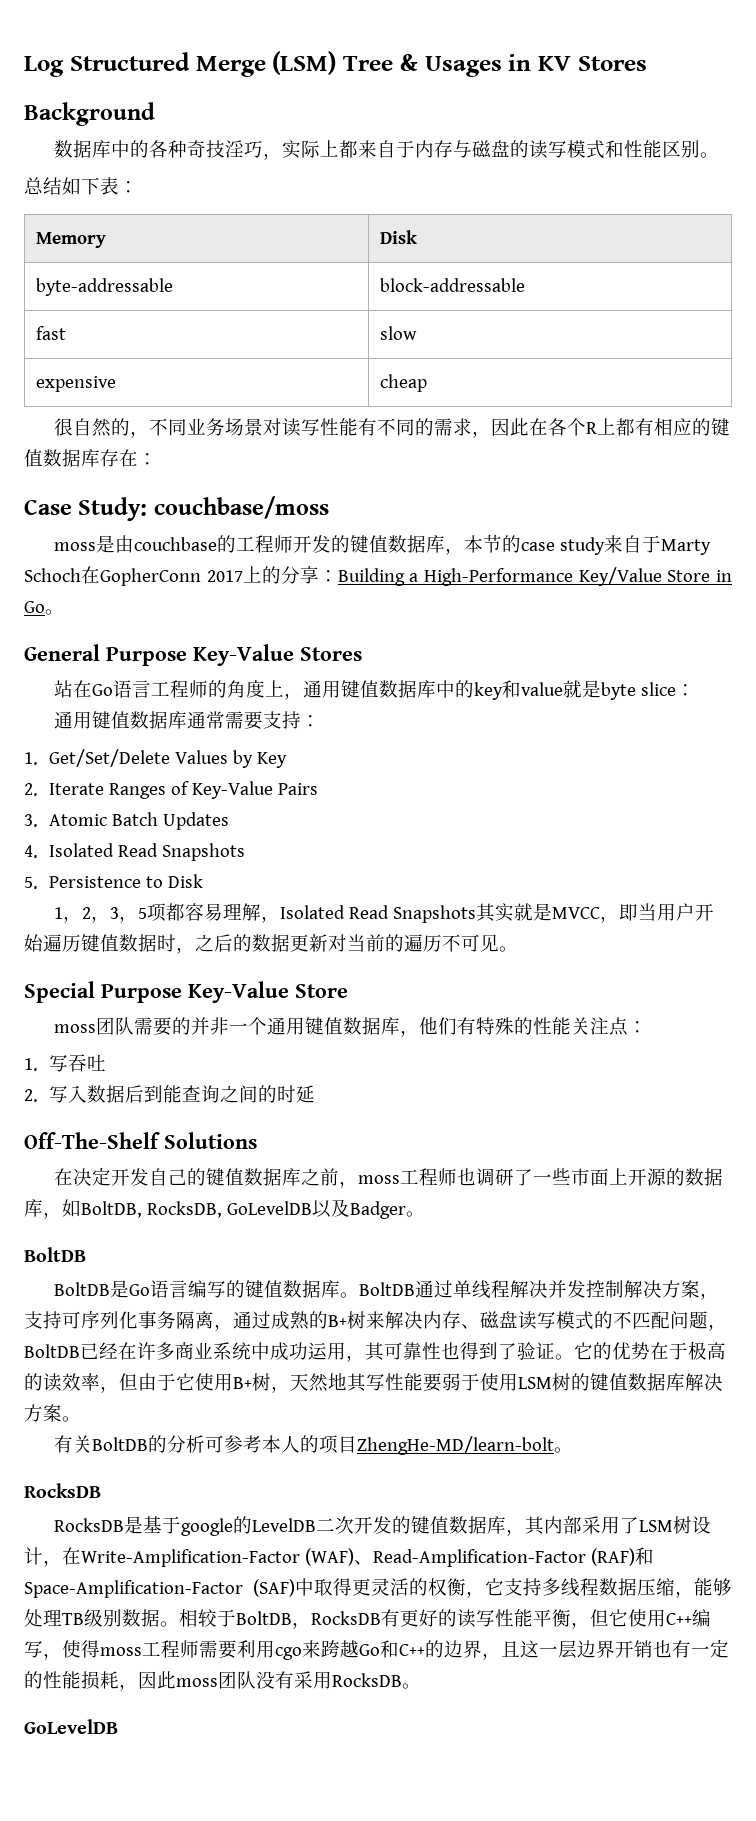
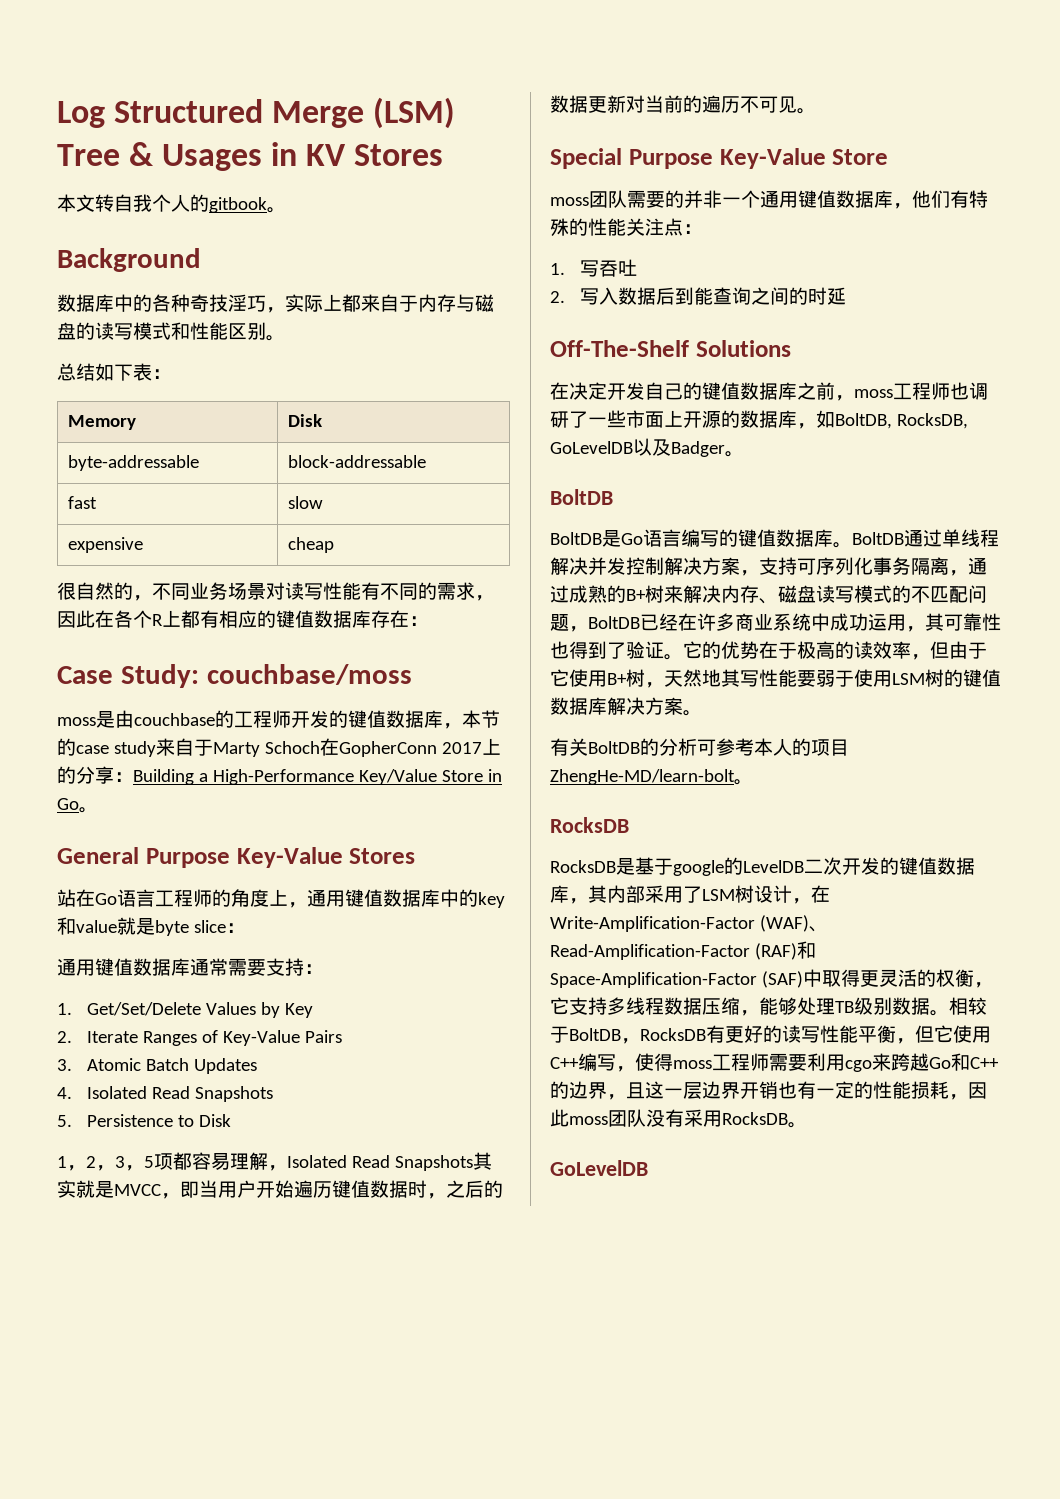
(647, 63) none -> [57,194,286,213] // 本文转自我个人的gitbook。

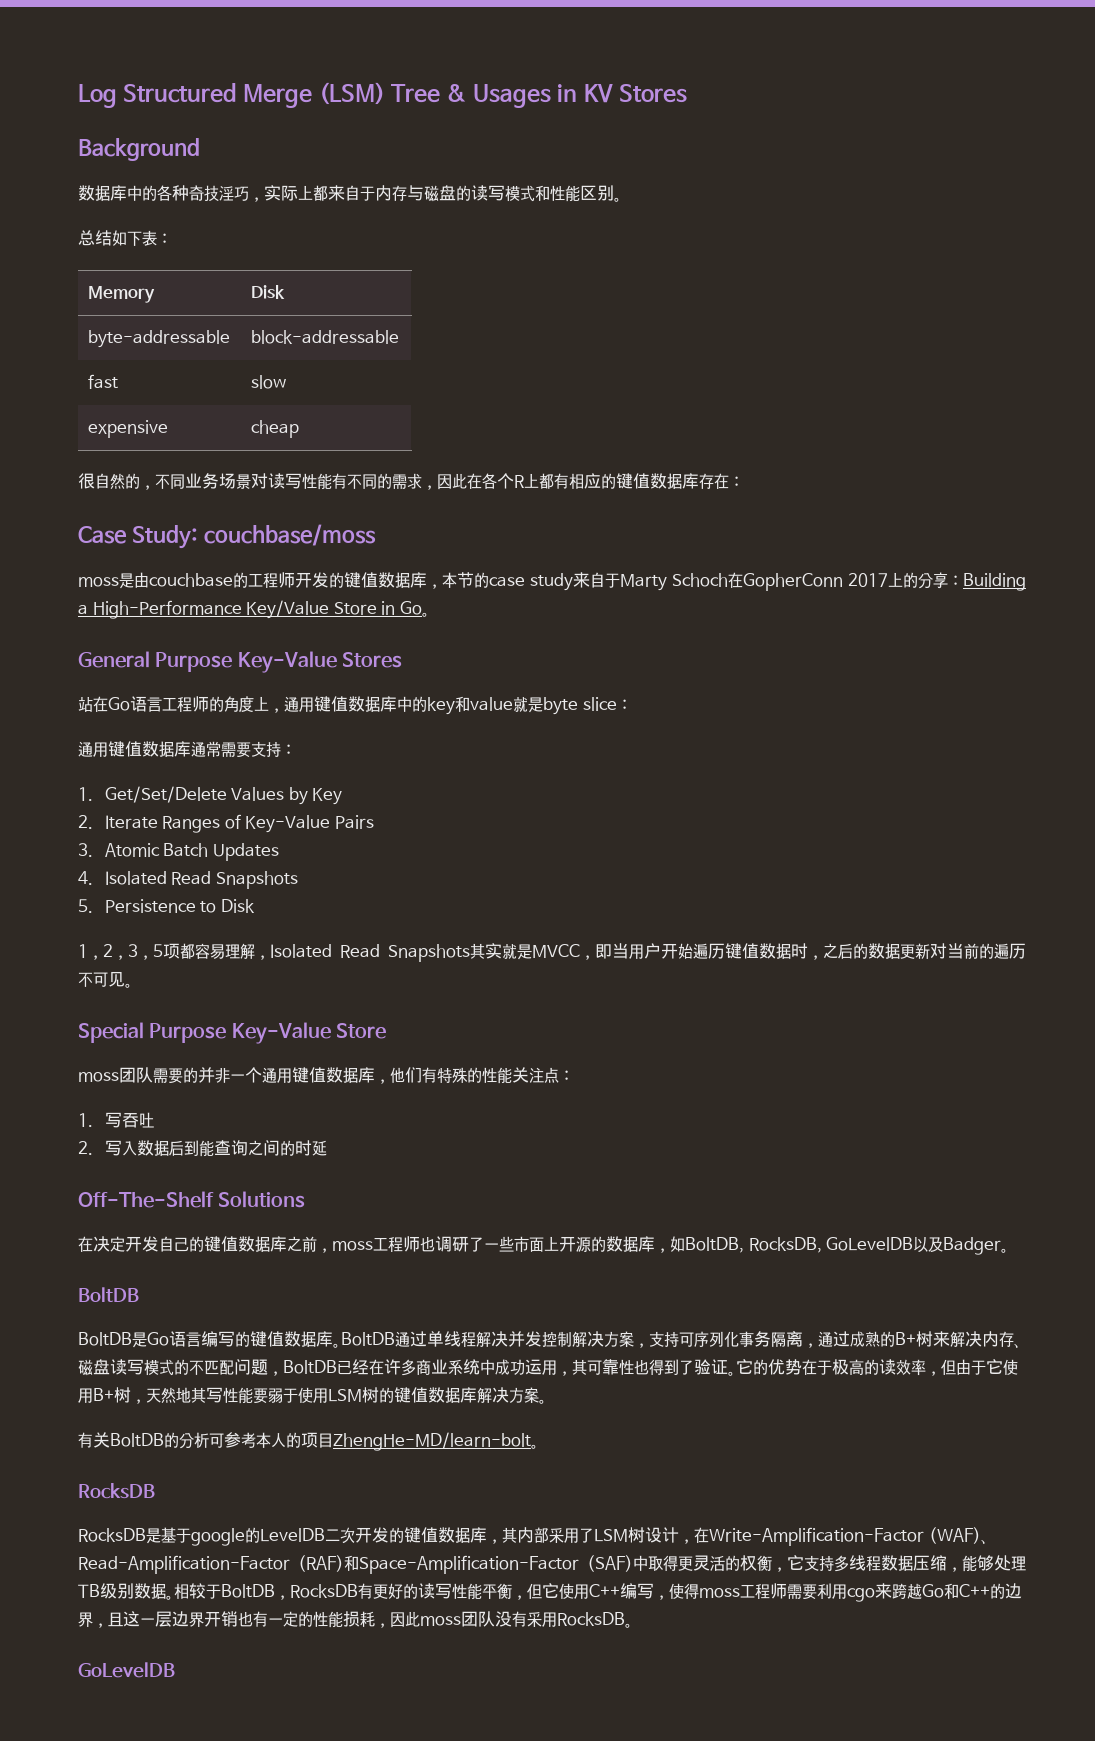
[57,194,286,213] // 本文转自我个人的gitbook。 -> (687, 93) none

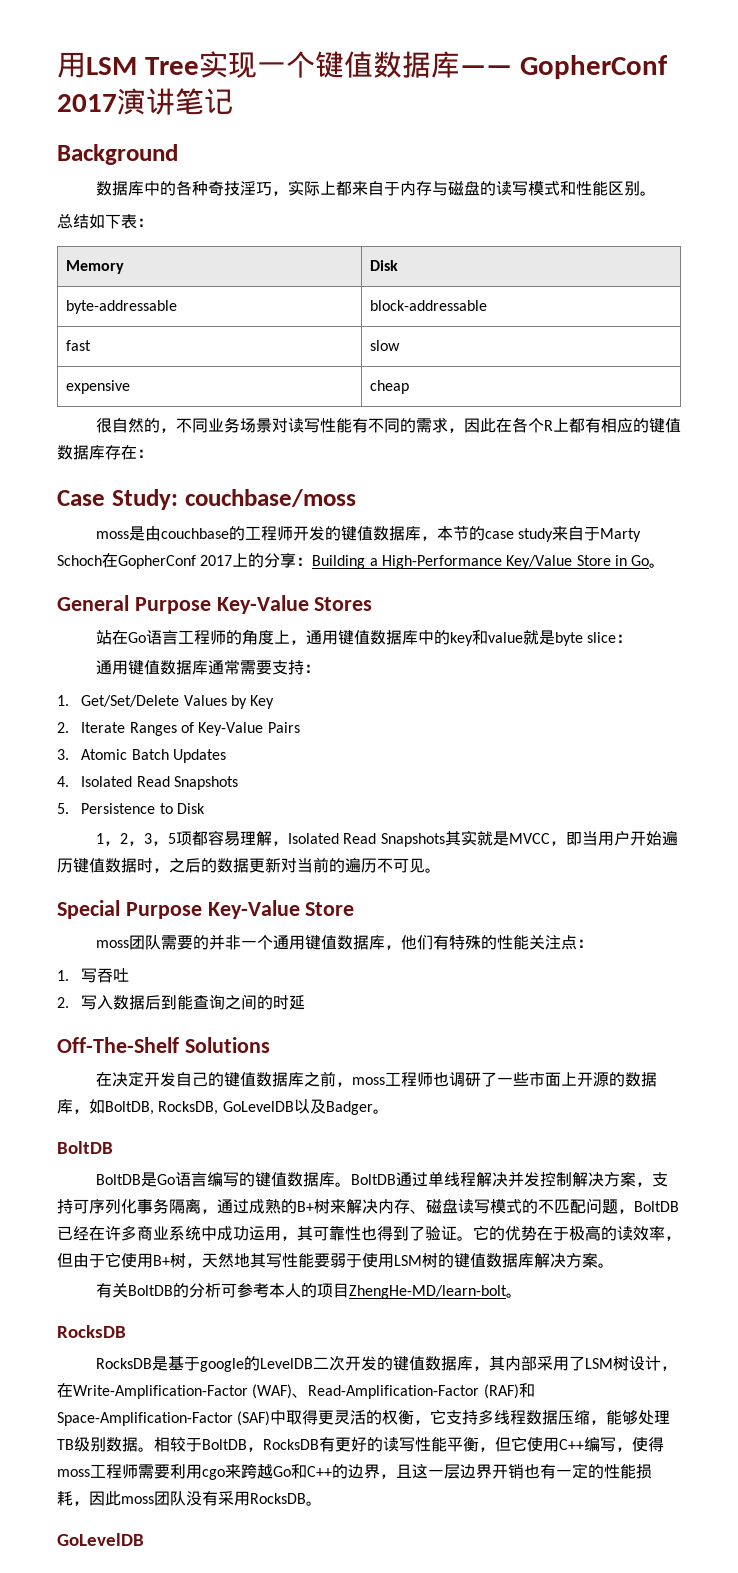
[78,82,687,108] Log Structured Merge (LSM) Tree & Usages in KV Stores -> [57,51,668,79] [57,88,233,115] 用LSM Tree实现一个键值数据库—— GopherConf 2017演讲笔记
[743,573,843,591] GopherConn -> [118,555,196,569] GopherConf

